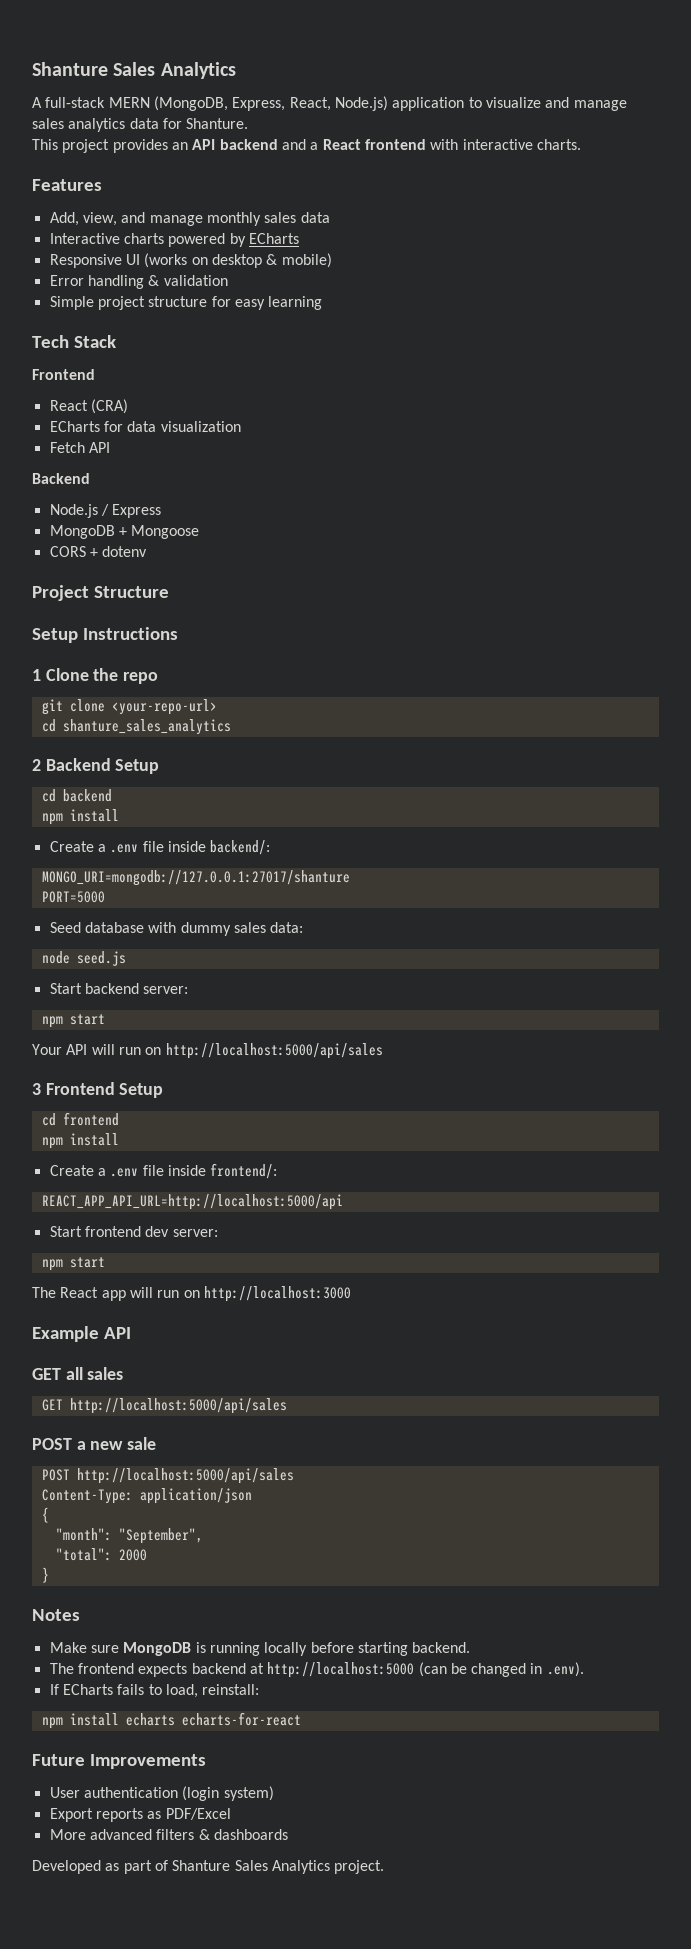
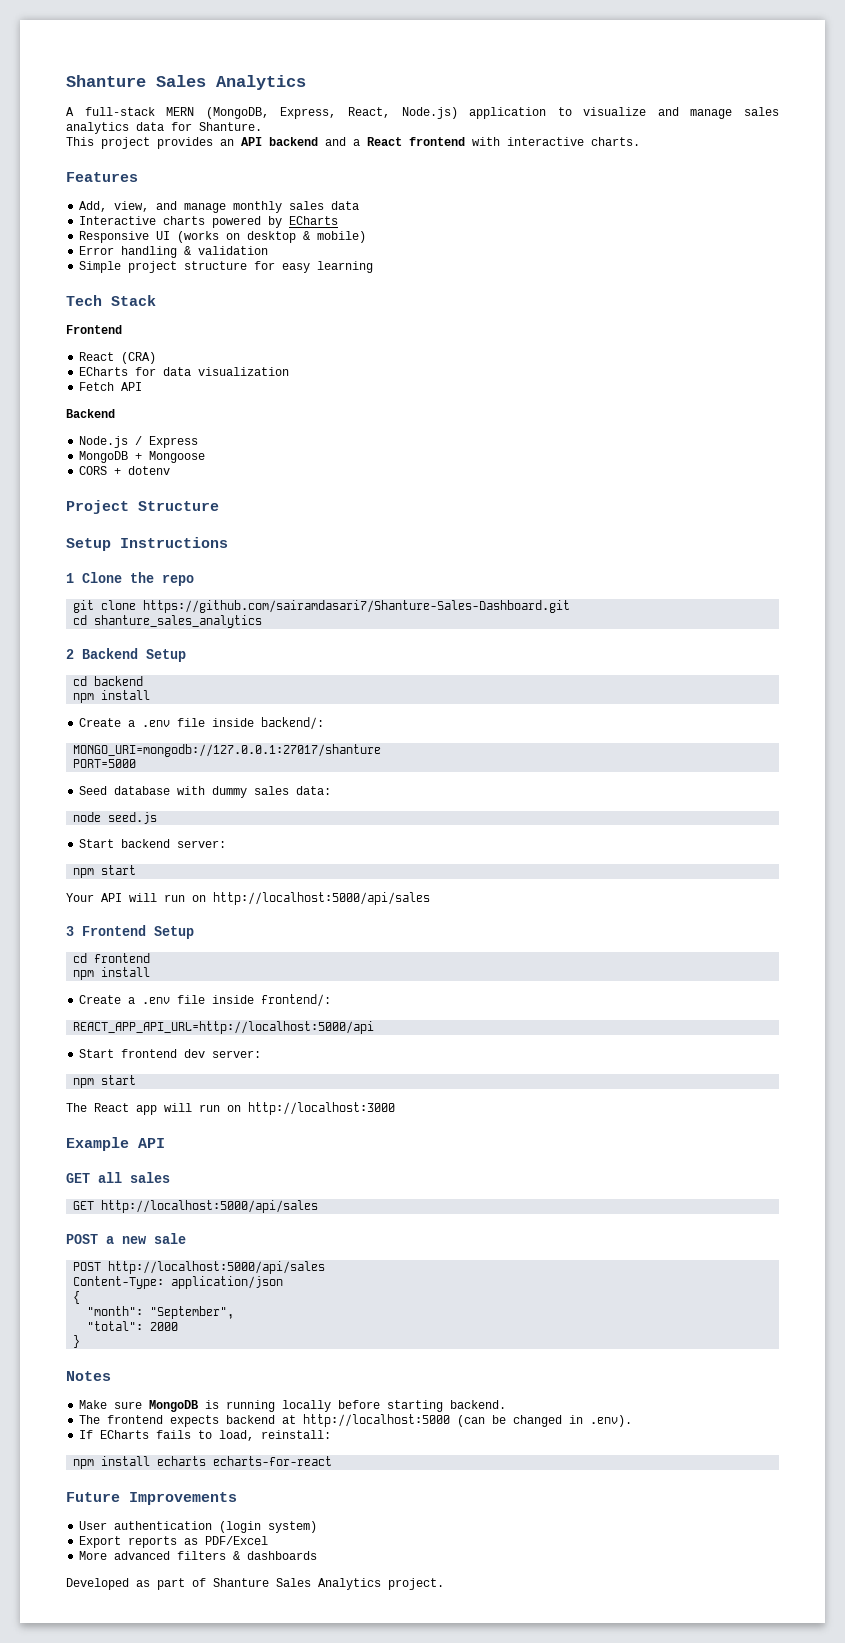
[111,699,217,715] <your-repo-url> -> [143,600,571,613] https://github.com/sairamdasari7/Shanture-Sales-Dashboard.git

